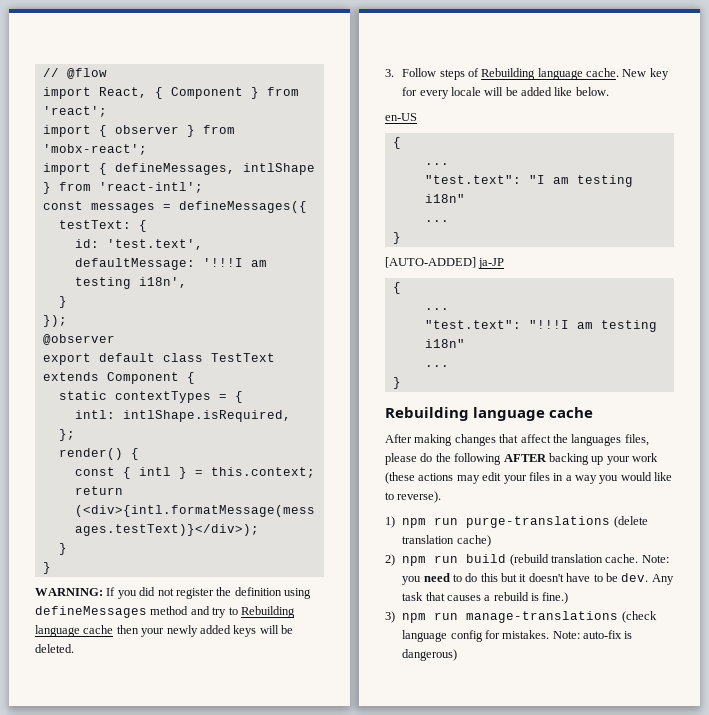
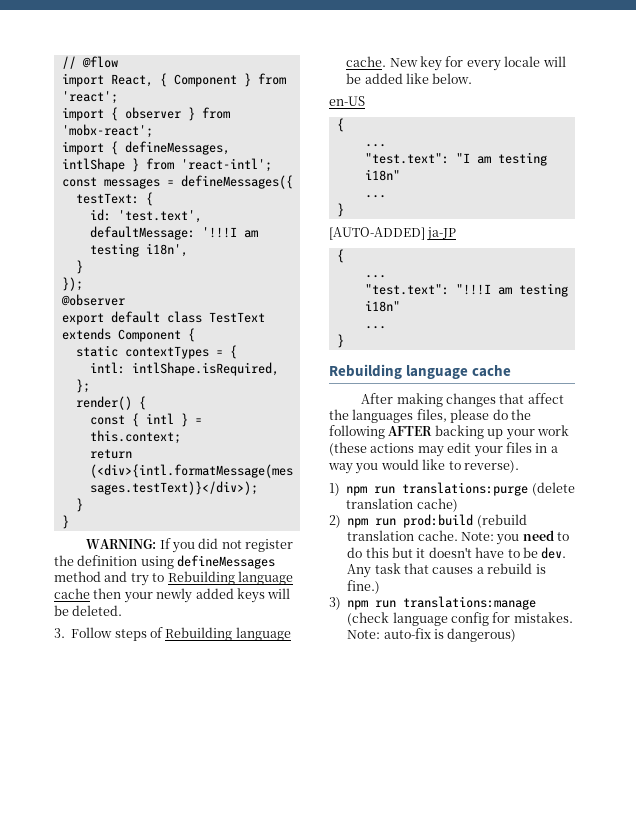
[466,516,611,528] purge-translations -> [402,482,529,496] translations:purge
[466,554,507,563] build -> [403,514,474,528] prod:build
[466,611,619,623] manage-translations -> [403,596,537,610] translations:manage

